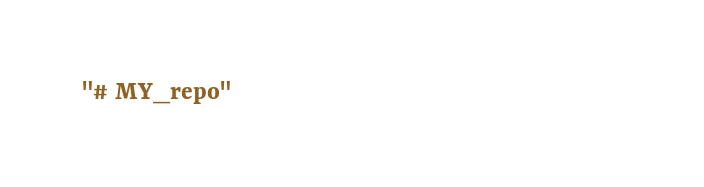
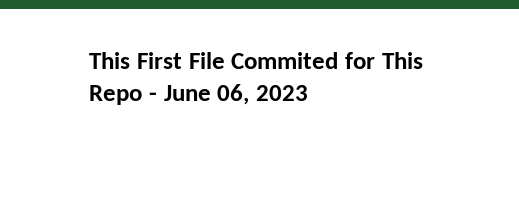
[82,81,232,104] "# MY_repo" -> [89,52,423,69] [89,84,308,105] This First File Commited for This Repo - June 06, 2023

